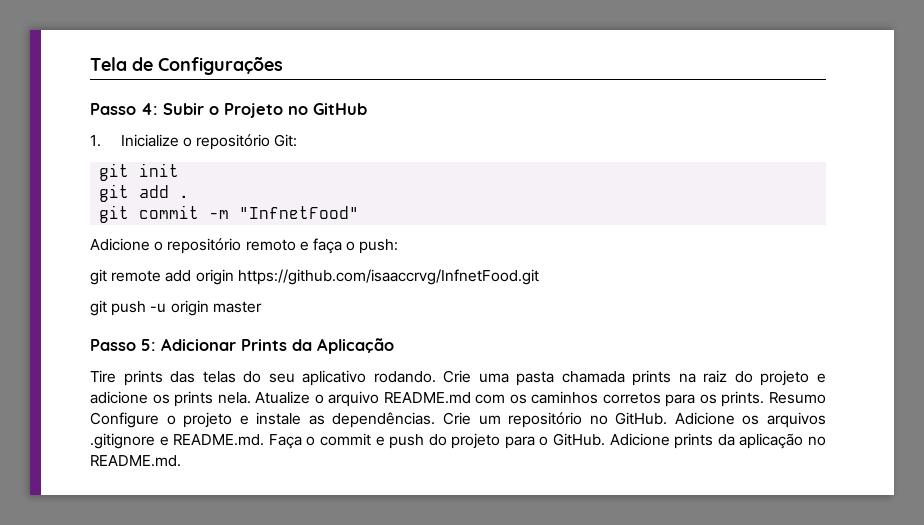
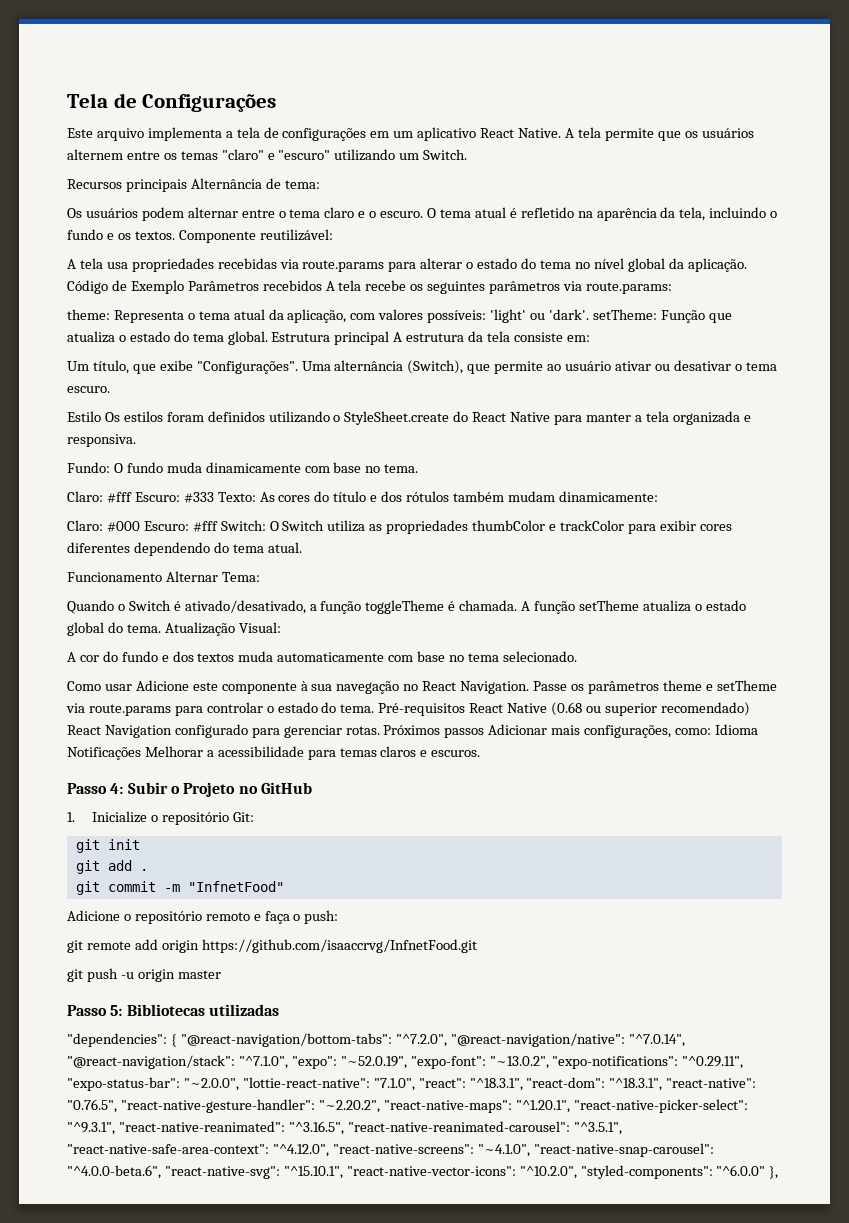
(283, 66) none -> [67,127,754,141] [67,149,468,161] [67,178,320,192] [67,207,778,221] [67,229,333,243] [67,258,747,272] [67,280,672,294] [67,309,732,323] [67,331,590,345] [67,360,777,374] [67,386,110,393] [67,411,751,425] [67,434,136,447] [67,462,419,473] [67,491,658,503] [67,520,732,534] [67,542,302,556] [67,571,260,582] [67,600,746,614] [67,622,281,636] [67,651,577,662] [67,680,777,694] [66,702,750,716] [67,724,758,738] [67,746,481,760] // Este arquivo implementa a tela de configurações em um aplicativo React Native. A tela permite que os usuários alternem entre os temas "claro" e "escuro" utilizando um Switch. // Recursos principais Alternância de tema: // Os usuários podem alternar entre o tema claro e o escuro. O tema atual é refletido na aparência da tela, incluindo o fundo e os textos. Componente reutilizável: // A tela usa propriedades recebidas via route.params para alterar o estado do tema no nível global da aplicação. Código de Exemplo Parâmetros recebidos A tela recebe os seguintes parâmetros via route.params: // theme: Representa o tema atual da aplicação, com valores possíveis: 'light' ou 'dark'. setTheme: Função que atualiza o estado do tema global. Estrutura principal A estrutura da tela consiste em: // Um título, que exibe "Configurações". Uma alternância (Switch), que permite ao usuário ativar ou desativar o tema escuro. // Estilo Os estilos foram definidos utilizando o StyleSheet.create do React Native para manter a tela organizada e responsiva. // Fundo: O fundo muda dinamicamente com base no tema. // Claro: #fff Escuro: #333 Texto: As cores do título e dos rótulos também mudam dinamicamente: // Claro: #000 Escuro: #fff Switch: O Switch utiliza as propriedades thumbColor e trackColor para exibir cores diferentes dependendo do tema atual. // Funcionamento Alternar Tema: // Quando o Switch é ativado/desativado, a função toggleTheme é chamada. A função setTheme atualiza o estado global do tema. Atualização Visual: // A cor do fundo e dos textos muda automaticamente com base no tema selecionado. // Como usar Adicione este componente à sua navegação no React Navigation. Passe os parâmetros theme e setTheme via route.params para controlar o estado do tema. Pré-requisitos React Native (0.68 ou superior recomendado) React Navigation configurado para gerenciar rotas. Próximos passos Adicionar mais configurações, como: Idioma Notificações Melhorar a acessibilidade para temas claros e escuros.
[161,338,394,354] [90,370,826,386] [90,391,826,407] [90,412,826,428] [90,433,827,449] [90,455,181,467] Adicionar Prints da Aplicação // Tire prints das telas do seu aplicativo rodando. Crie uma pasta chamada prints na raiz do projeto e adicione os prints nela. Atualize o arquivo README.md com os caminhos corretos para os prints. Resumo Configure o projeto e instale as dependências. Crie um repositório no GitHub. Adicione os arquivos .gitignore e README.md. Faça o commit e push do projeto para o GitHub. Adicione prints da aplicação no README.md. -> [126,1004,279,1016] [67,1033,685,1047] [67,1055,744,1069] [67,1077,757,1091] [67,1099,748,1113] [67,1121,622,1135] [67,1143,714,1157] [67,1165,779,1179] Bibliotecas utilizadas // "dependencies": { "@react-navigation/bottom-tabs": "^7.2.0", "@react-navigation/native": "^7.0.14", "@react-navigation/stack": "^7.1.0", "expo": "~52.0.19", "expo-font": "~13.0.2", "expo-notifications": "^0.29.11", "expo-status-bar": "~2.0.0", "lottie-react-native": "7.1.0", "react": "^18.3.1", "react-dom": "^18.3.1", "react-native": "0.76.5", "react-native-gesture-handler": "~2.20.2", "react-native-maps": "^1.20.1", "react-native-picker-select": "^9.3.1", "react-native-reanimated": "^3.16.5", "react-native-reanimated-carousel": "^3.5.1", "react-native-safe-area-context": "^4.12.0", "react-native-screens": "~4.1.0", "react-native-snap-carousel": "^4.0.0-beta.6", "react-native-svg": "^15.10.1", "react-native-vector-icons": "^10.2.0", "styled-components": "^6.0.0" },

